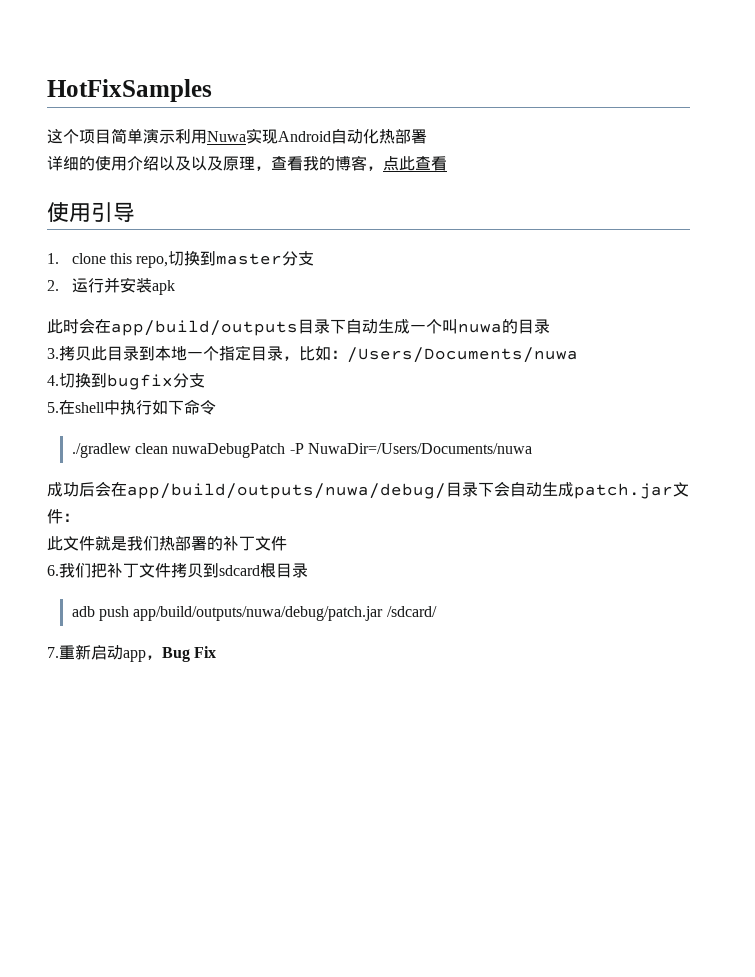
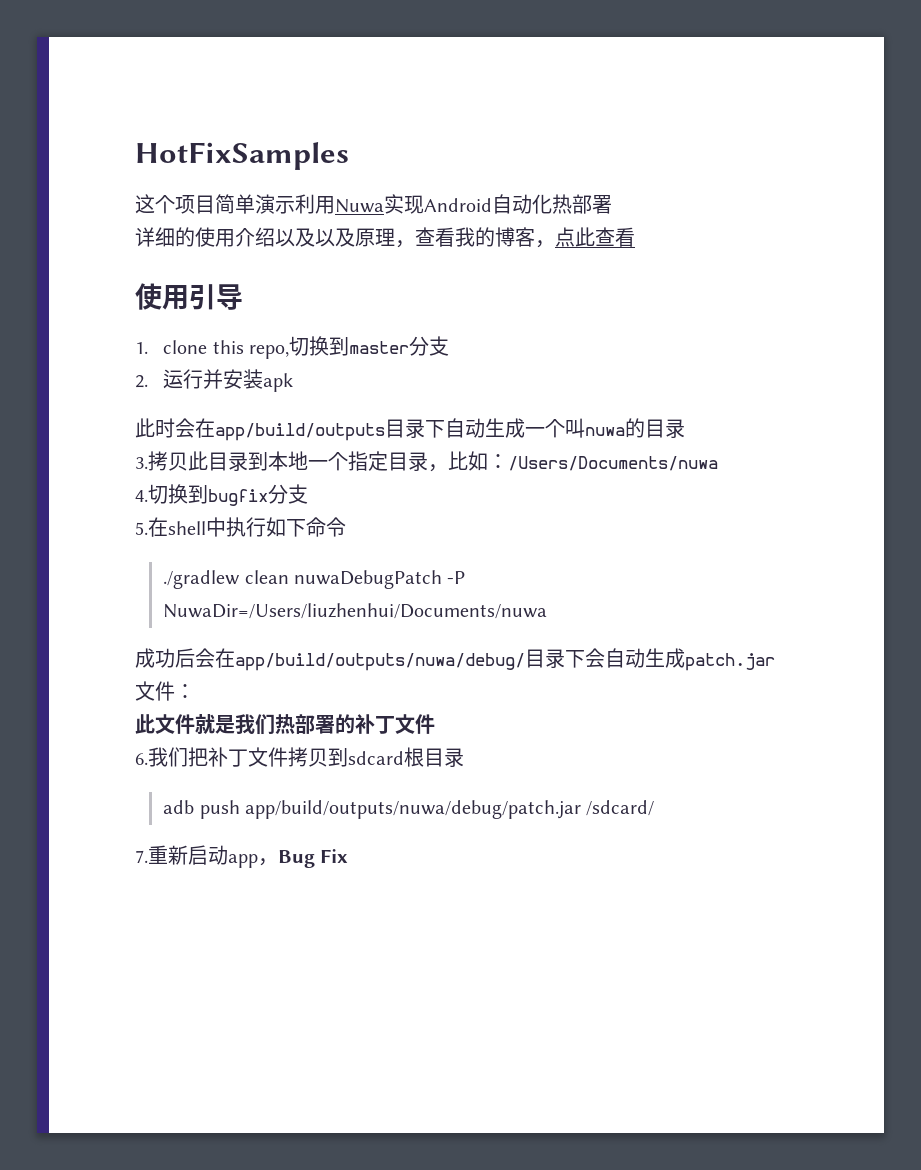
[307,443,532,454] NuwaDir=/Users/Documents/nuwa -> [163,603,548,619] NuwaDir=/Users/liuzhenhui/Documents/nuwa

